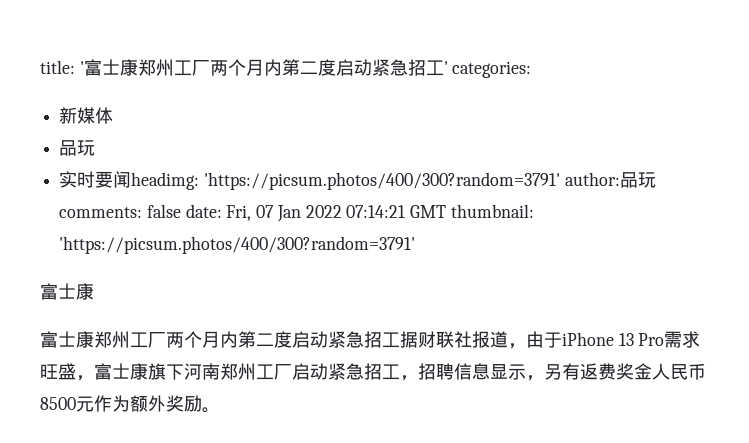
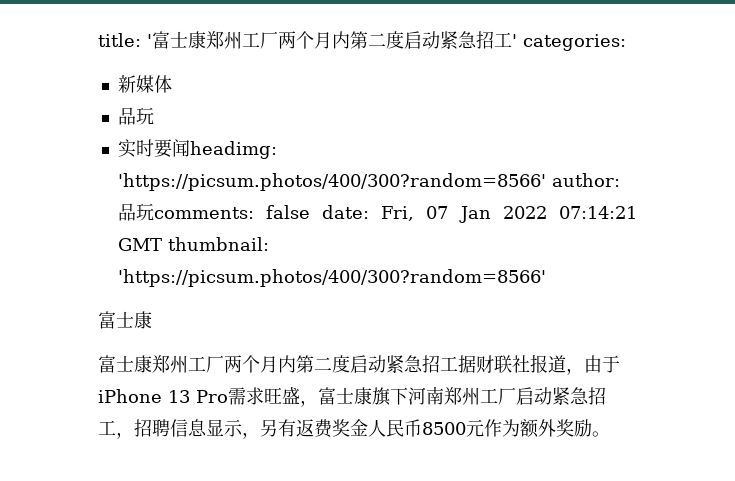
[203,172,560,190] 'https://picsum.photos/400/300?random=3791' -> [117,173,546,191] 'https://picsum.photos/400/300?random=8566'
[59,236,416,254] 'https://picsum.photos/400/300?random=3791' -> [117,269,546,287] 'https://picsum.photos/400/300?random=8566'

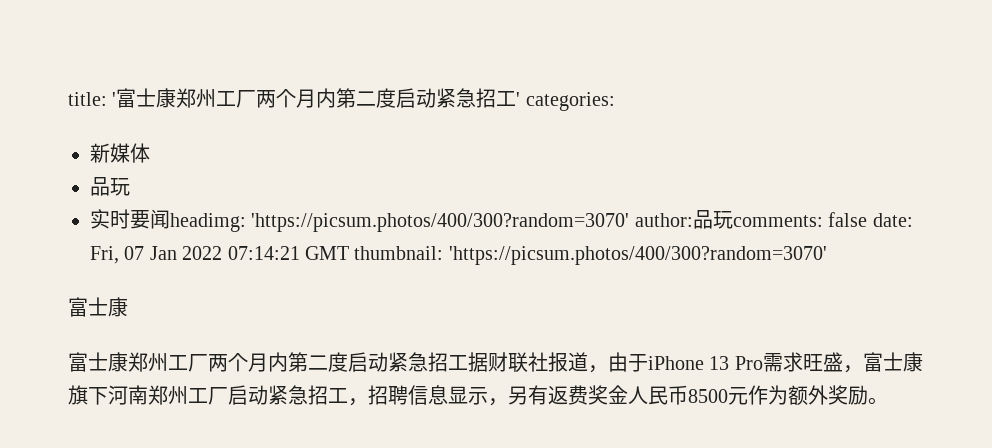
[117,173,546,191] 'https://picsum.photos/400/300?random=8566' -> [251,213,630,232] 'https://picsum.photos/400/300?random=3070'
[117,269,546,287] 'https://picsum.photos/400/300?random=8566' -> [448,246,827,265] 'https://picsum.photos/400/300?random=3070'

